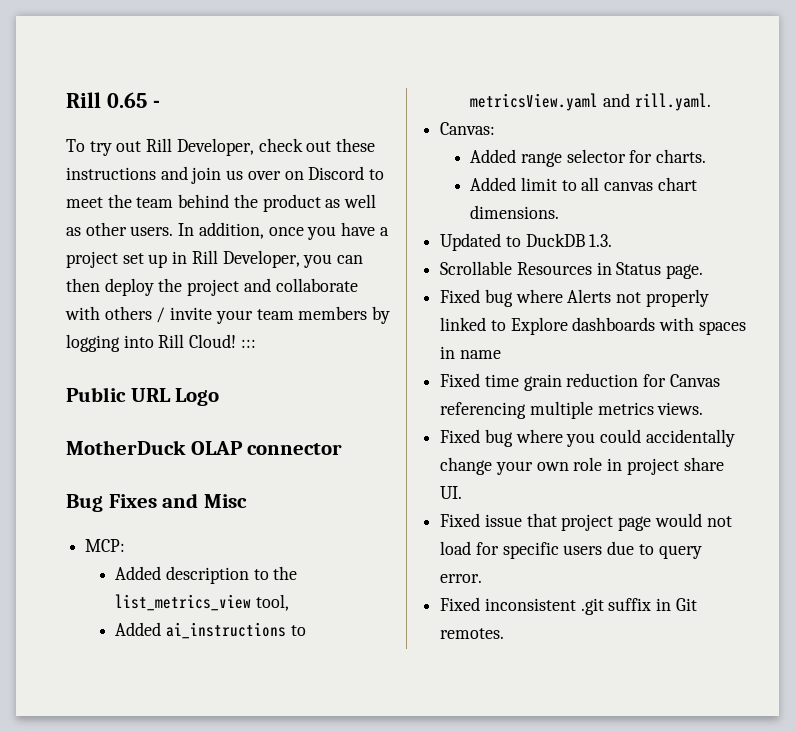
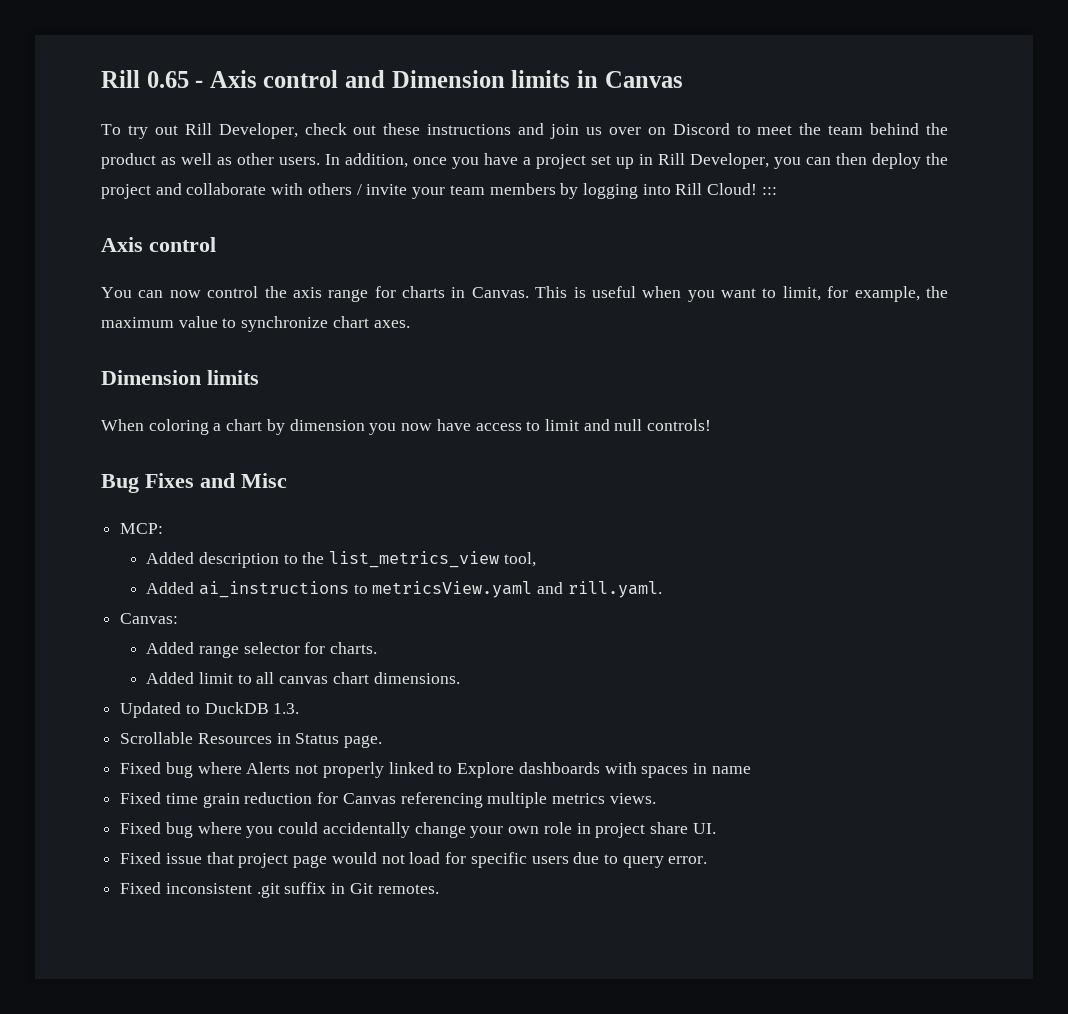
(160, 104) none -> [209,70,683,88] Axis control and Dimension limits in Canvas
[66,387,220,406] [66,440,343,455] Public URL Logo // MotherDuck OLAP connector -> [101,237,216,252] [101,286,949,302] [101,316,410,332] [101,370,259,385] [101,419,712,435] Axis control // You can now control the axis range for charts in Canvas. This is useful when you want to limit, for example, the maximum value to synchronize chart axes. // Dimension limits // When coloring a chart by dimension you now have access to limit and null controls!

